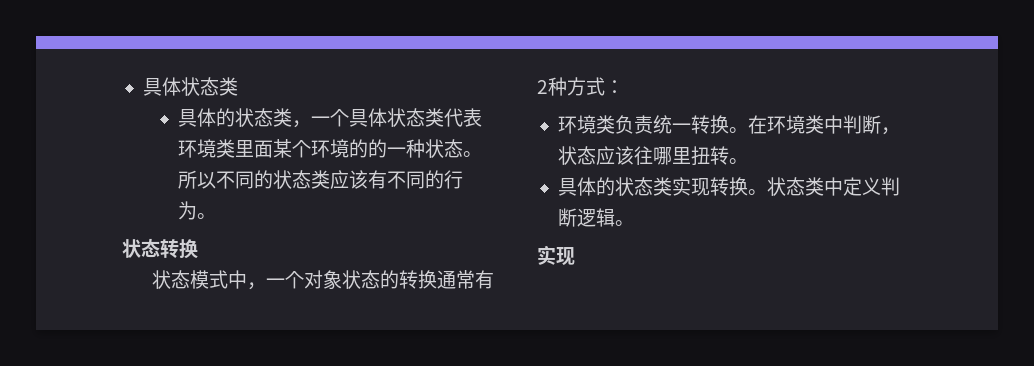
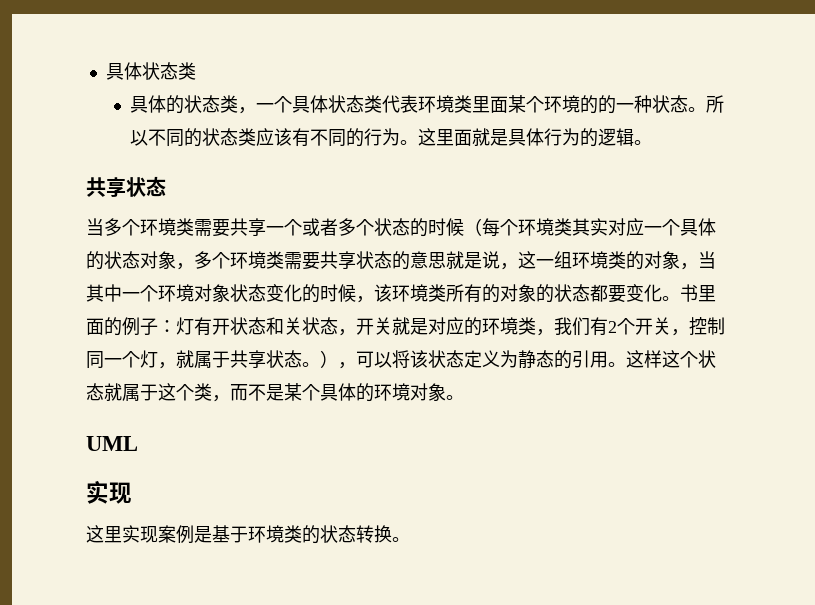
[122,238,198,259] [151,270,494,290] [537,77,624,96] [557,115,900,135] [557,146,748,166] [557,177,900,196] [557,208,634,227] [537,245,575,266] // 状态转换 // 状态模式中，一个对象状态的转换通常有2种方式： // 环境类负责统一转换。在环境类中判断，状态应该往哪里扭转。 // 具体的状态类实现转换。状态类中定义判断逻辑。 // 实现 -> [418,128,653,147] [86,176,166,197] [86,218,716,237] [86,251,716,270] [86,284,716,303] [86,317,725,336] [86,350,716,369] [86,383,464,402] [86,436,138,451] [86,480,132,504] [86,525,410,544] 这里面就是具体行为的逻辑。 // 共享状态 // 当多个环境类需要共享一个或者多个状态的时候（每个环境类其实对应一个具体的状态对象，多个环境类需要共享状态的意思就是说，这一组环境类的对象，当其中一个环境对象状态变化的时候，该环境类所有的对象的状态都要变化。书里面的例子：灯有开状态和关状态，开关就是对应的环境类，我们有2个开关，控制同一个灯，就属于共享状态。），可以将该状态定义为静态的引用。这样这个状态就属于这个类，而不是某个具体的环境对象。 // UML // 实现 // 这里实现案例是基于环境类的状态转换。

